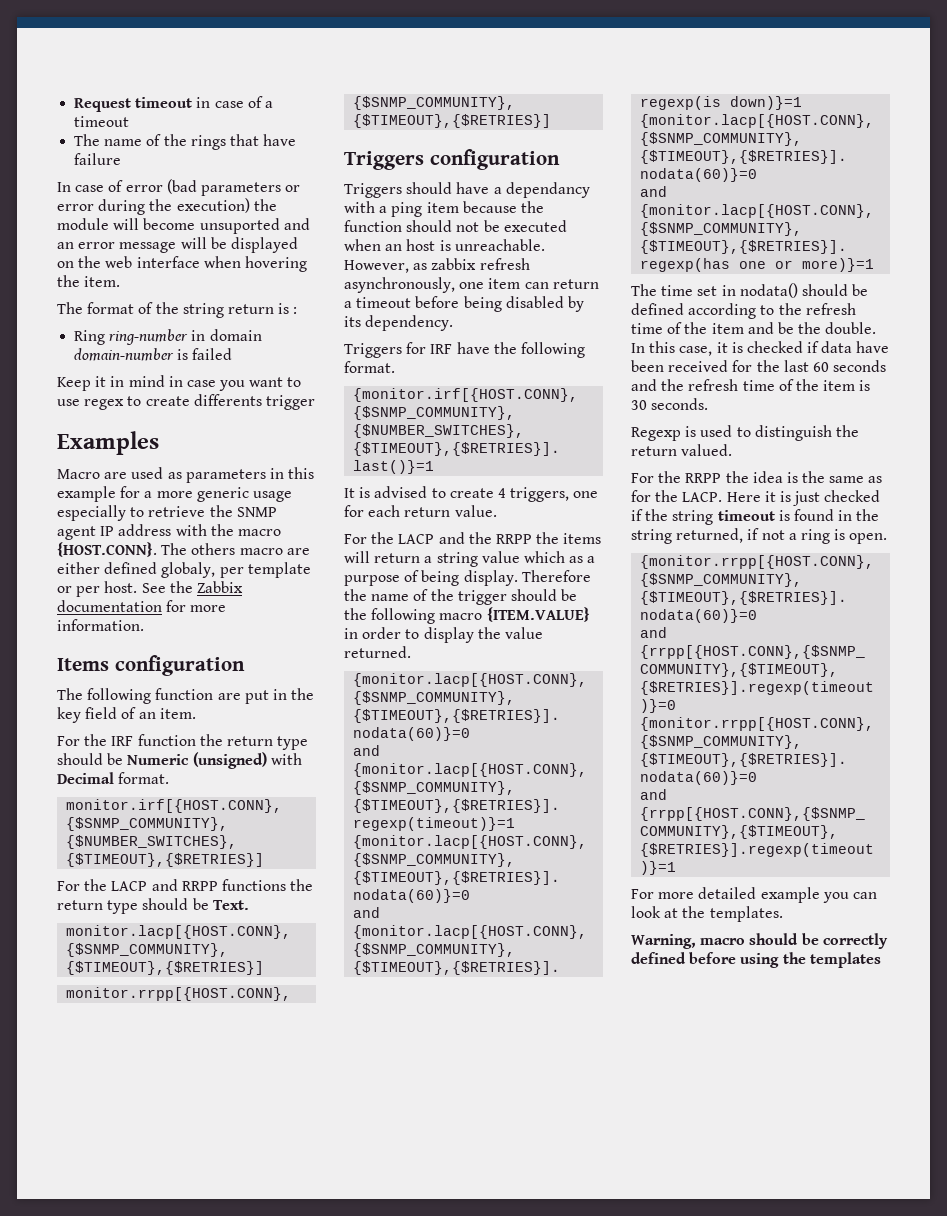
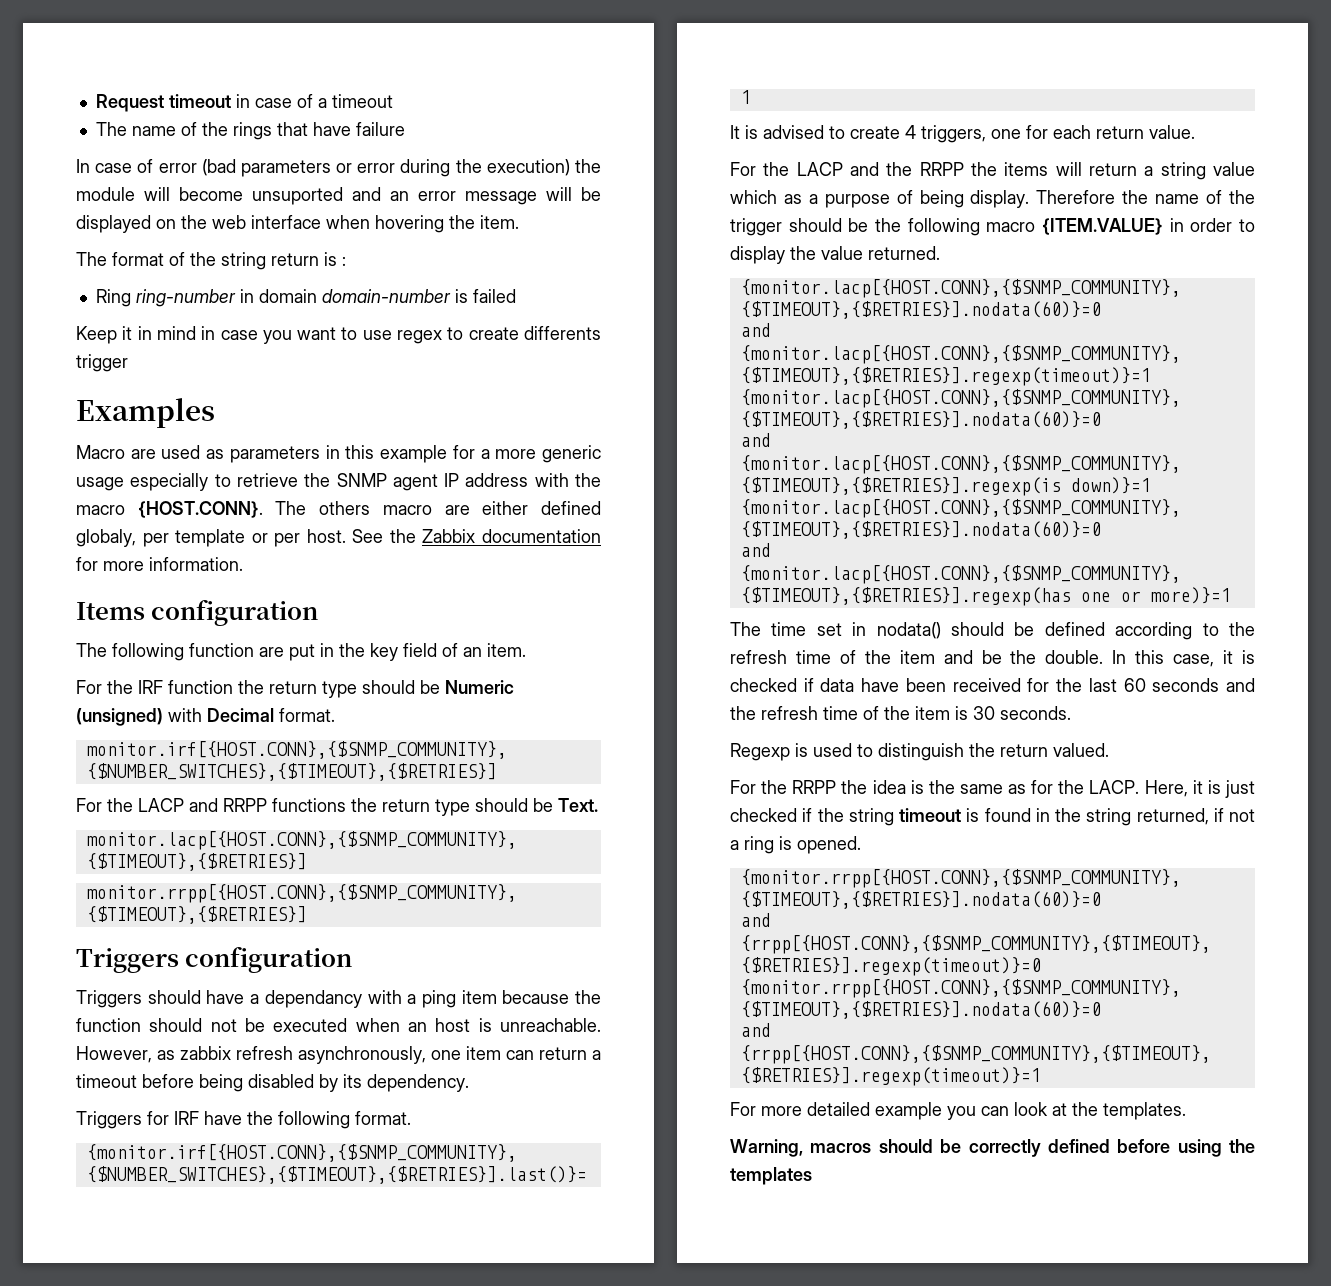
[726,492,761,502] Here -> [1144,780,1188,797] Here,
[849,533,888,544] open. -> [797,836,861,854] opened.
[700,938,746,945] macro -> [810,1143,872,1153] macros

